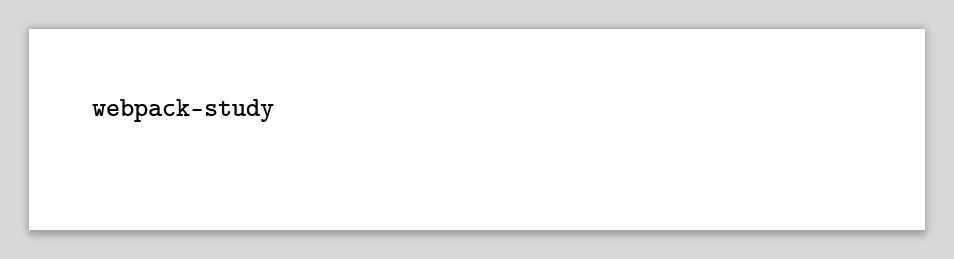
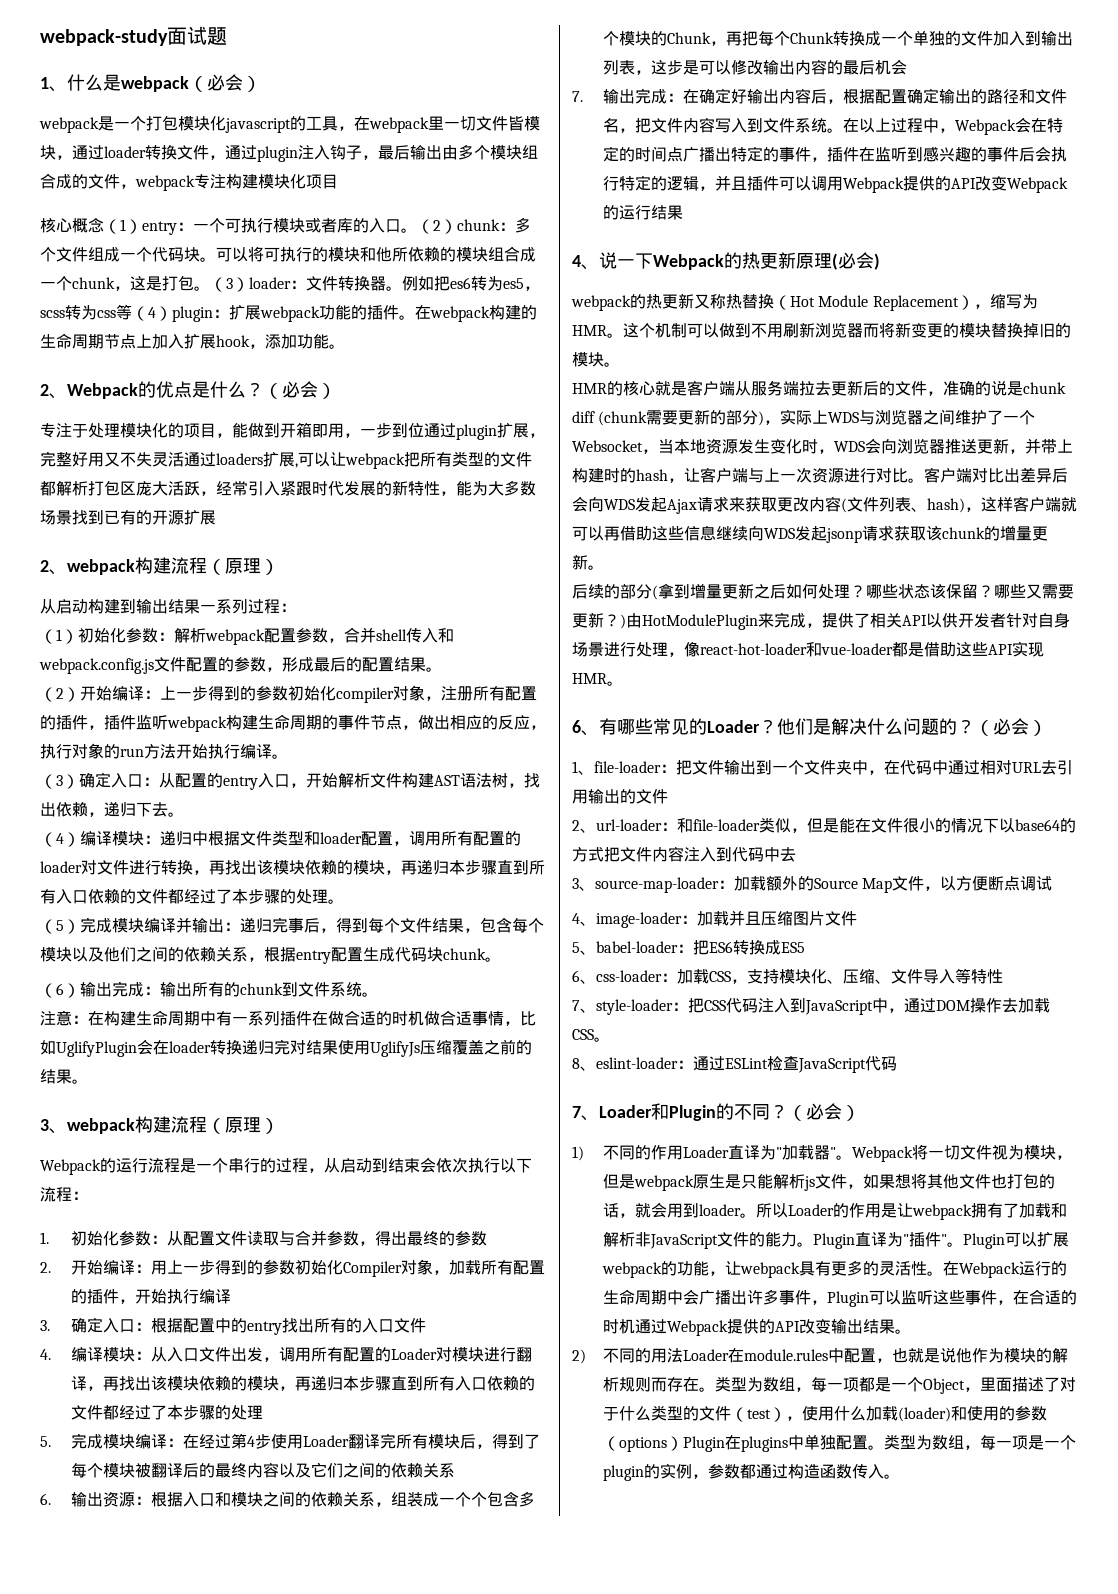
(274, 110) none -> [167,26,227,45] [40,74,261,92] [39,115,540,133] [40,144,538,162] [40,173,338,191] [40,217,531,235] [40,246,536,262] [40,275,540,292] [40,304,537,322] [40,333,345,349] [40,381,336,399] [40,422,545,440] [40,451,532,469] [40,480,536,496] [40,510,216,525] [40,557,279,575] [40,599,296,614] [40,627,454,645] [39,657,442,674] [40,685,537,703] [40,714,546,732] [40,743,288,759] [40,772,540,790] [40,802,184,817] [40,830,521,847] [40,860,545,875] [40,889,344,904] [40,917,544,934] [40,946,501,964] [40,981,378,998] [40,1010,536,1026] [40,1039,532,1057] [40,1069,88,1084] [40,1116,279,1134] [40,1157,532,1175] [40,1187,88,1202] [40,1230,488,1246] [40,1259,546,1277] [71,1289,232,1304] [40,1317,427,1335] [40,1347,533,1362] [71,1376,536,1391] [71,1405,264,1420] [40,1433,541,1449] [71,1462,456,1478] [40,1491,536,1507] [603,30,1074,46] [603,59,908,75] [572,88,1068,104] [603,117,1064,135] [603,146,1068,162] [603,175,1069,193] [603,205,684,220] [572,252,880,270] [571,293,1038,311] [572,322,1071,338] [572,352,620,367] [572,380,1066,396] [572,409,1036,426] [572,438,1073,454] [572,467,1068,483] [572,496,1077,514] [572,525,1048,543] [572,554,604,570] [572,583,1074,600] [572,612,1070,630] [572,641,1044,657] [572,673,623,686] [572,718,1047,736] [572,760,1073,775] [572,789,668,804] [572,817,1076,833] [572,846,796,862] [572,876,1053,893] [572,910,857,928] [572,940,805,955] [572,968,1003,984] [572,998,1050,1015] [572,1029,610,1042] [572,1056,897,1073] [572,1103,860,1121] [572,1144,1073,1162] [603,1173,1056,1191] [603,1202,1068,1220] [603,1232,1070,1249] [602,1260,1068,1278] [603,1289,1078,1307] [603,1319,912,1336] [572,1347,1069,1364] [603,1376,1077,1394] [603,1405,1048,1422] [603,1434,1077,1452] [603,1463,901,1481] 面试题 // 1、什么是webpack（必会） // webpack是一个打包模块化javascript的工具，在webpack里一切文件皆模块，通过loader转换文件，通过plugin注入钩子，最后输出由多个模块组合成的文件，webpack专注构建模块化项目 // 核心概念（1）entry：一个可执行模块或者库的入口。（2）chunk：多个文件组成一个代码块。可以将可执行的模块和他所依赖的模块组合成一个chunk，这是打包。（3）loader：文件转换器。例如把es6转为es5，scss转为css等（4）plugin：扩展webpack功能的插件。在webpack构建的生命周期节点上加入扩展hook，添加功能。 // 2、Webpack的优点是什么？（必会） // 专注于处理模块化的项目，能做到开箱即用，一步到位通过plugin扩展，完整好用又不失灵活通过loaders扩展,可以让webpack把所有类型的文件都解析打包区庞大活跃，经常引入紧跟时代发展的新特性，能为大多数场景找到已有的开源扩展 // 2、webpack构建流程（原理） // 从启动构建到输出结果一系列过程： // （1）初始化参数：解析webpack配置参数，合并shell传入和webpack.config.js文件配置的参数，形成最后的配置结果。 // （2）开始编译：上一步得到的参数初始化compiler对象，注册所有配置的插件，插件监听webpack构建生命周期的事件节点，做出相应的反应，执行对象的run方法开始执行编译。 // （3）确定入口：从配置的entry入口，开始解析文件构建AST语法树，找出依赖，递归下去。 // （4）编译模块：递归中根据文件类型和loader配置，调用所有配置的loader对文件进行转换，再找出该模块依赖的模块，再递归本步骤直到所有入口依赖的文件都经过了本步骤的处理。 // （5）完成模块编译并输出：递归完事后，得到每个文件结果，包含每个模块以及他们之间的依赖关系，根据entry配置生成代码块chunk。 // （6）输出完成：输出所有的chunk到文件系统。 // 注意：在构建生命周期中有一系列插件在做合适的时机做合适事情，比如UglifyPlugin会在loader转换递归完对结果使用UglifyJs压缩覆盖之前的结果。 // 3、webpack构建流程（原理） // Webpack的运行流程是一个串行的过程，从启动到结束会依次执行以下流程： // 1.初始化参数：从配置文件读取与合并参数，得出最终的参数 // 2.开始编译：用上一步得到的参数初始化Compiler对象，加载所有配置的插件，开始执行编译 // 3.确定入口：根据配置中的entry找出所有的入口文件 // 4.编译模块：从入口文件出发，调用所有配置的Loader对模块进行翻译，再找出该模块依赖的模块，再递归本步骤直到所有入口依赖的文件都经过了本步骤的处理 // 5.完成模块编译：在经过第4步使用Loader翻译完所有模块后，得到了每个模块被翻译后的最终内容以及它们之间的依赖关系 // 6.输出资源：根据入口和模块之间的依赖关系，组装成一个个包含多个模块的Chunk，再把每个Chunk转换成一个单独的文件加入到输出列表，这步是可以修改输出内容的最后机会 // 7.输出完成：在确定好输出内容后，根据配置确定输出的路径和文件名，把文件内容写入到文件系统。在以上过程中，Webpack会在特定的时间点广播出特定的事件，插件在监听到感兴趣的事件后会执行特定的逻辑，并且插件可以调用Webpack提供的API改变Webpack的运行结果 // 4、说一下Webpack的热更新原理(必会) // webpack的热更新又称热替换（Hot Module Replacement），缩写为HMR。这个机制可以做到不用刷新浏览器而将新变更的模块替换掉旧的模块。 // HMR的核心就是客户端从服务端拉去更新后的文件，准确的说是chunk diff (chunk需要更新的部分)，实际上WDS与浏览器之间维护了一个Websocket，当本地资源发生变化时，WDS会向浏览器推送更新，并带上构建时的hash，让客户端与上一次资源进行对比。客户端对比出差异后会向WDS发起Ajax请求来获取更改内容(文件列表、hash)，这样客户端就可以再借助这些信息继续向WDS发起jsonp请求获取该chunk的增量更新。 // 后续的部分(拿到增量更新之后如何处理？哪些状态该保留？哪些又需要更新？)由HotModulePlugin来完成，提供了相关API以供开发者针对自身场景进行处理，像react-hot-loader和vue-loader都是借助这些API实现HMR。 // 6、有哪些常见的Loader？他们是解决什么问题的？（必会） // 1、file-loader：把文件输出到一个文件夹中，在代码中通过相对URL去引用输出的文件 // 2、url-loader：和file-loader类似，但是能在文件很小的情况下以base64的方式把文件内容注入到代码中去 // 3、source-map-loader：加载额外的Source Map文件，以方便断点调试 // 4、image-loader：加载并且压缩图片文件 // 5、babel-loader：把ES6转换成ES5 // 6、css-loader：加载CSS，支持模块化、压缩、文件导入等特性 // 7、style-loader：把CSS代码注入到JavaScript中，通过DOM操作去加载CSS。 // 8、eslint-loader：通过ESLint检查JavaScript代码 // 7、Loader和Plugin的不同？（必会） // 1)不同的作用Loader直译为"加载器"。Webpack将一切文件视为模块，但是webpack原生是只能解析js文件，如果想将其他文件也打包的话，就会用到loader。所以Loader的作用是让webpack拥有了加载和解析非JavaScript文件的能力。Plugin直译为"插件"。Plugin可以扩展webpack的功能，让webpack具有更多的灵活性。在Webpack运行的生命周期中会广播出许多事件，Plugin可以监听这些事件，在合适的时机通过Webpack提供的API改变输出结果。 // 2)不同的用法Loader在module.rules中配置，也就是说他作为模块的解析规则而存在。类型为数组，每一项都是一个Object，里面描述了对于什么类型的文件（test），使用什么加载(loader)和使用的参数（options）Plugin在plugins中单独配置。类型为数组，每一项是一个plugin的实例，参数都通过构造函数传入。

